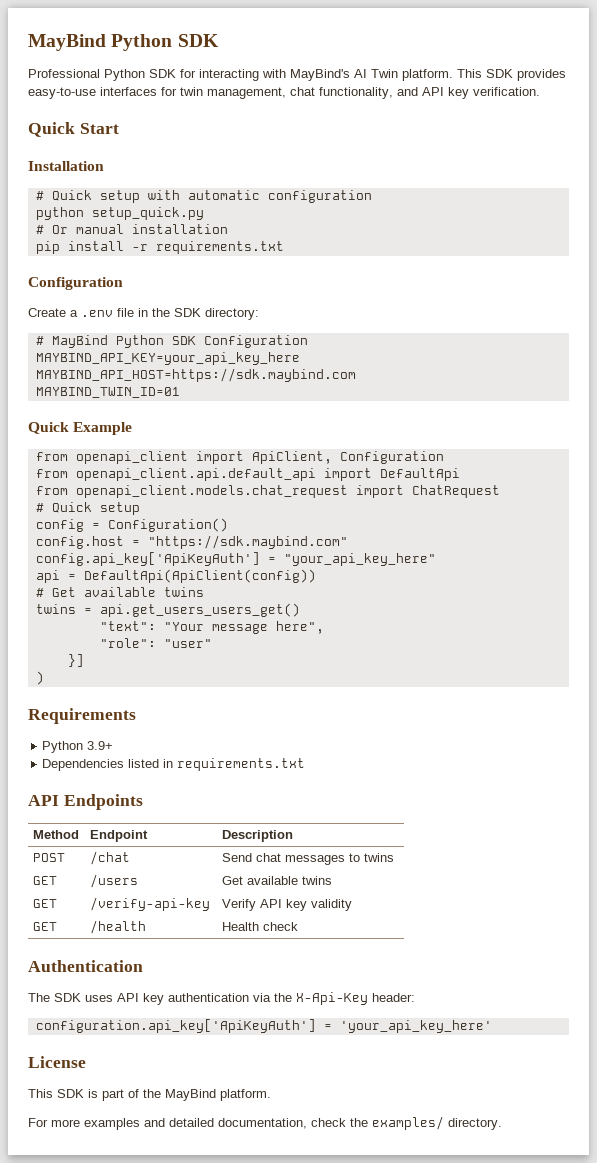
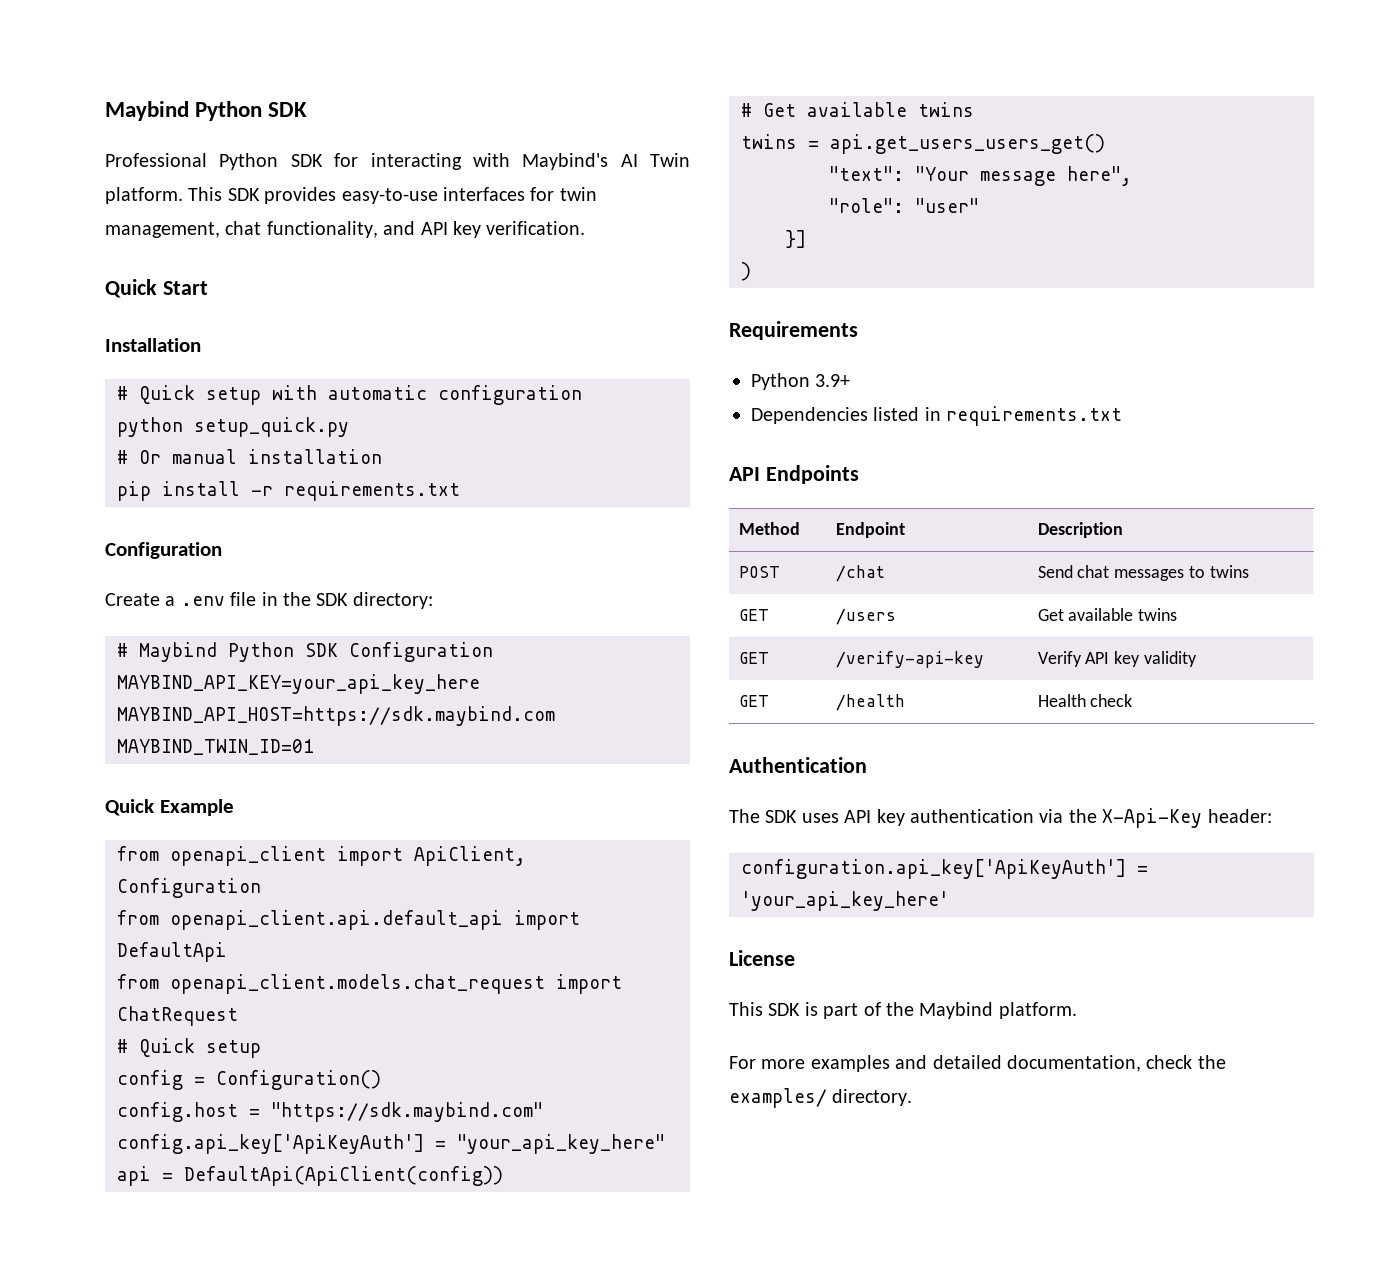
[28,34,106,51] MayBind -> [105,101,189,121] Maybind
[290,69,350,81] MayBind's -> [522,153,609,170] Maybind's
[51,335,108,348] MayBind -> [139,642,217,662] Maybind
[165,1089,216,1101] MayBind -> [919,1002,994,1019] Maybind

